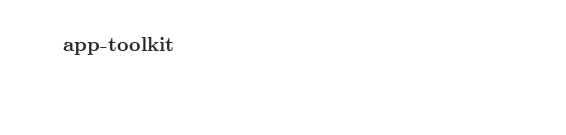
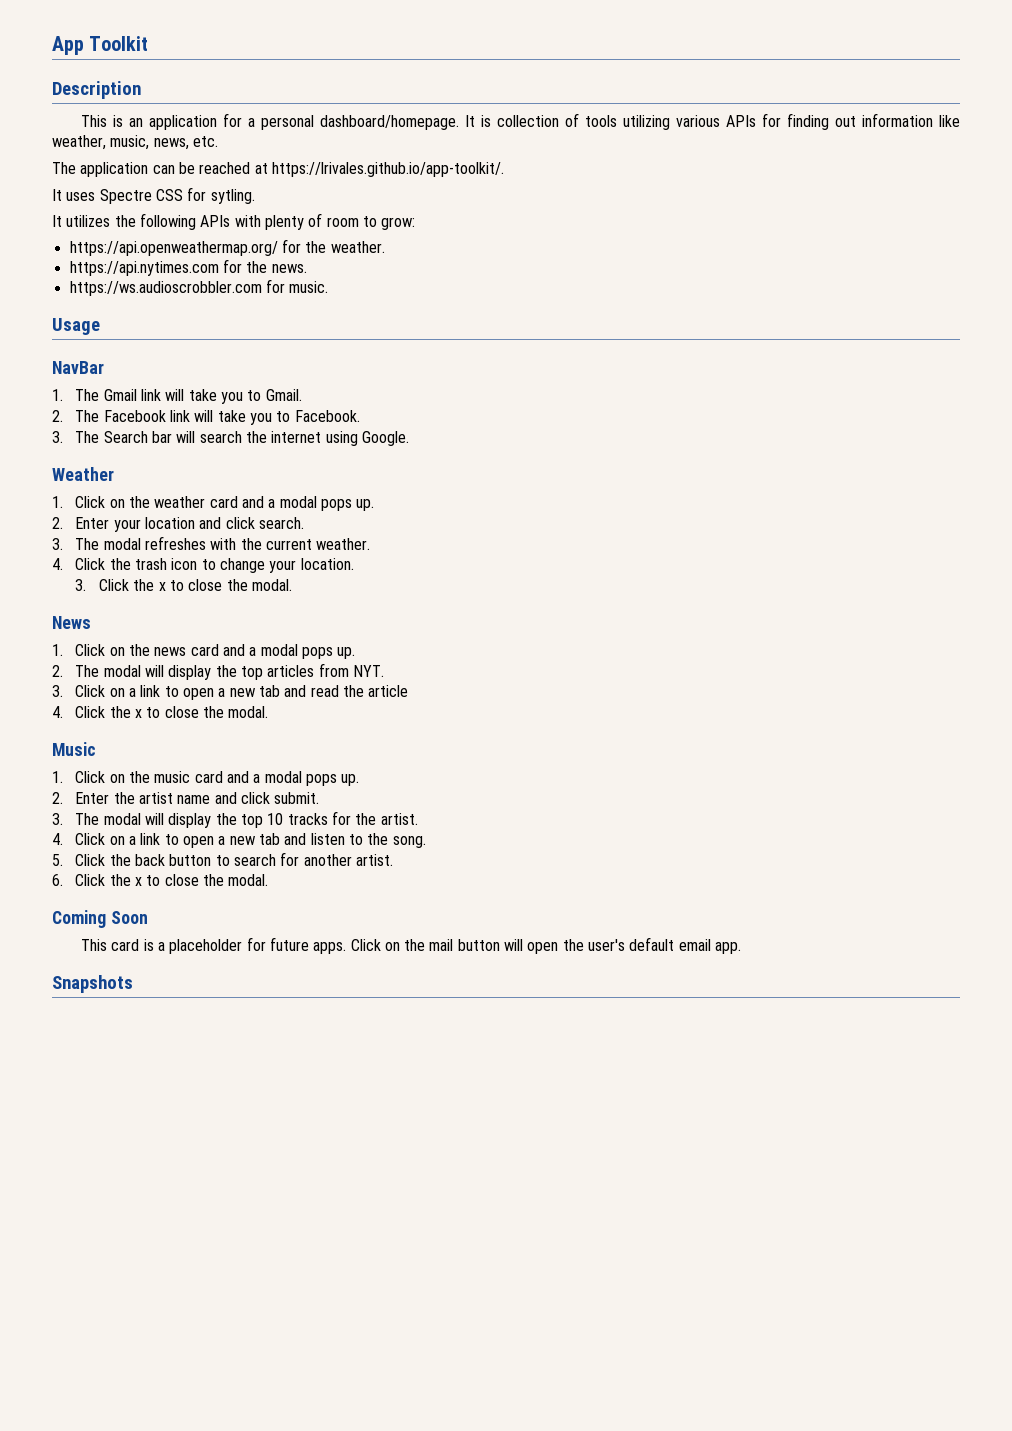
[63,37,174,55] app-toolkit -> [52,36,149,55] [52,81,141,99] [80,113,960,130] [52,135,218,150] [52,162,504,177] [52,187,255,204] [52,213,416,230] [69,239,385,256] [69,259,307,276] [69,279,329,296] [52,318,100,335] [52,361,104,374] [52,389,302,404] [52,410,360,425] [52,431,410,446] [52,467,114,481] [52,496,375,511] [52,517,305,532] [52,536,371,550] [52,558,354,573] [75,579,292,591] [52,616,91,629] [52,644,356,659] [52,663,385,680] [52,685,409,700] [52,706,269,718] [52,742,96,756] [52,771,360,786] [52,792,320,804] [52,811,418,828] [52,833,426,848] [52,852,394,866] [52,874,269,886] [52,910,148,928] [80,937,742,954] [52,975,133,993] App Toolkit // Description // This is an application for a personal dashboard/homepage. It is collection of tools utilizing various APIs for finding out information like weather, music, news, etc. // The application can be reached at https://lrivales.github.io/app-toolkit/. // It uses Spectre CSS for sytling. // It utilizes the following APIs with plenty of room to grow: // https://api.openweathermap.org/ for the weather. // https://api.nytimes.com for the news. // https://ws.audioscrobbler.com for music. // Usage // NavBar // 1. The Gmail link will take you to Gmail. // 2. The Facebook link will take you to Facebook. // 3. The Search bar will search the internet using Google. // Weather // 1. Click on the weather card and a modal pops up. // 2. Enter your location and click search. // 3. The modal refreshes with the current weather. // 4. Click the trash icon to change your location. // 3. Click the x to close the modal. // News // 1. Click on the news card and a modal pops up. // 2. The modal will display the top articles from NYT. // 3. Click on a link to open a new tab and read the article // 4. Click the x to close the modal. // Music // 1. Click on the music card and a modal pops up. // 2. Enter the artist name and click submit. // 3. The modal will display the top 10 tracks for the artist. // 4. Click on a link to open a new tab and listen to the song. // 5. Click the back button to search for another artist. // 6. Click the x to close the modal. // Coming Soon // This card is a placeholder for future apps. Click on the mail button will open the user's default email app. // Snapshots

